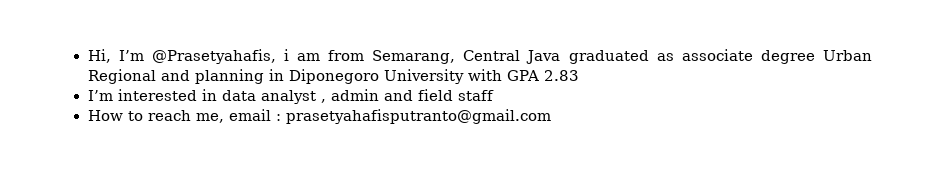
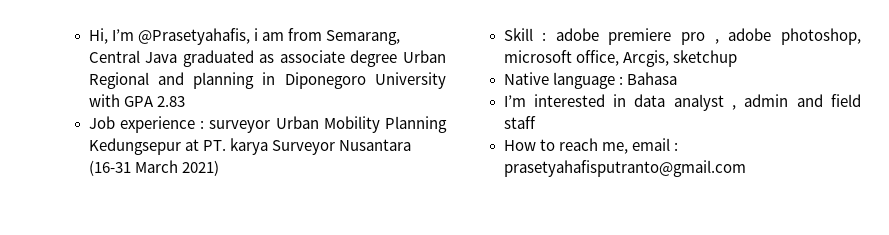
(580, 75) none -> [88,116,447,133] [88,138,411,155] [88,160,219,176] [503,28,861,45] [503,50,737,67] [503,72,677,89] // Job experience : surveyor Urban Mobility Planning Kedungsepur at PT. karya Surveyor Nusantara (16-31 March 2021) // Skill : adobe premiere pro , adobe photoshop, microsoft office, Arcgis, sketchup // Native language : Bahasa

